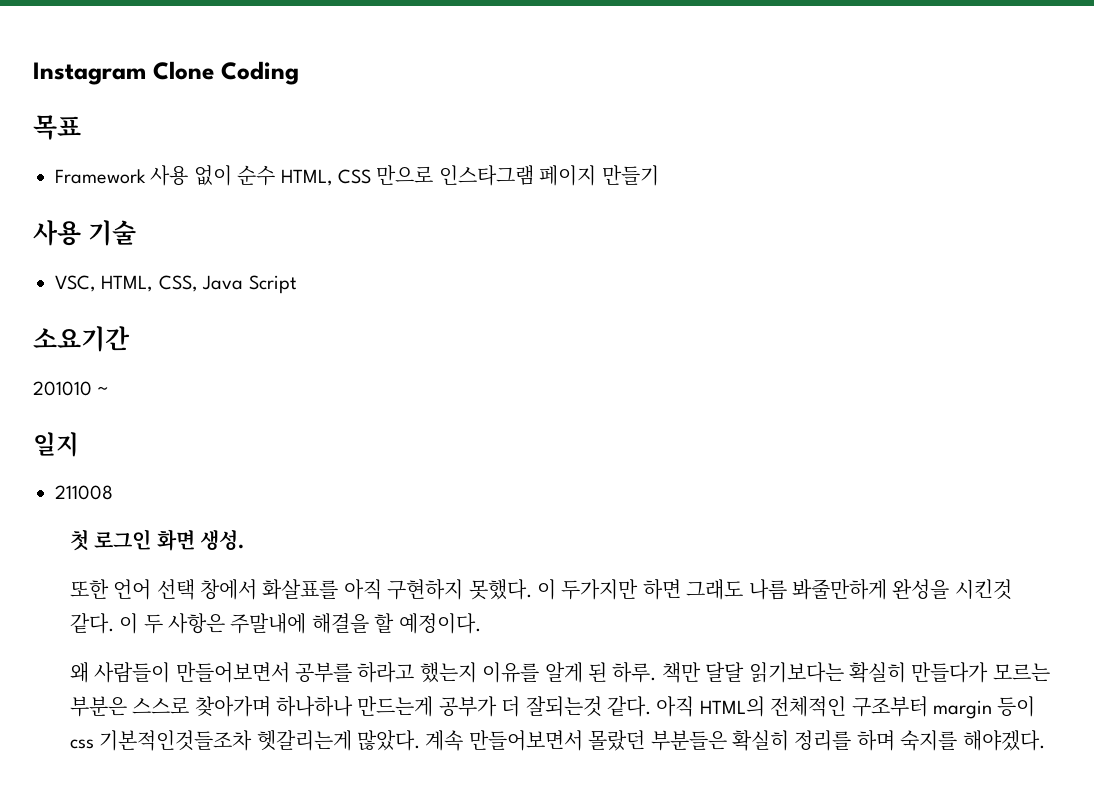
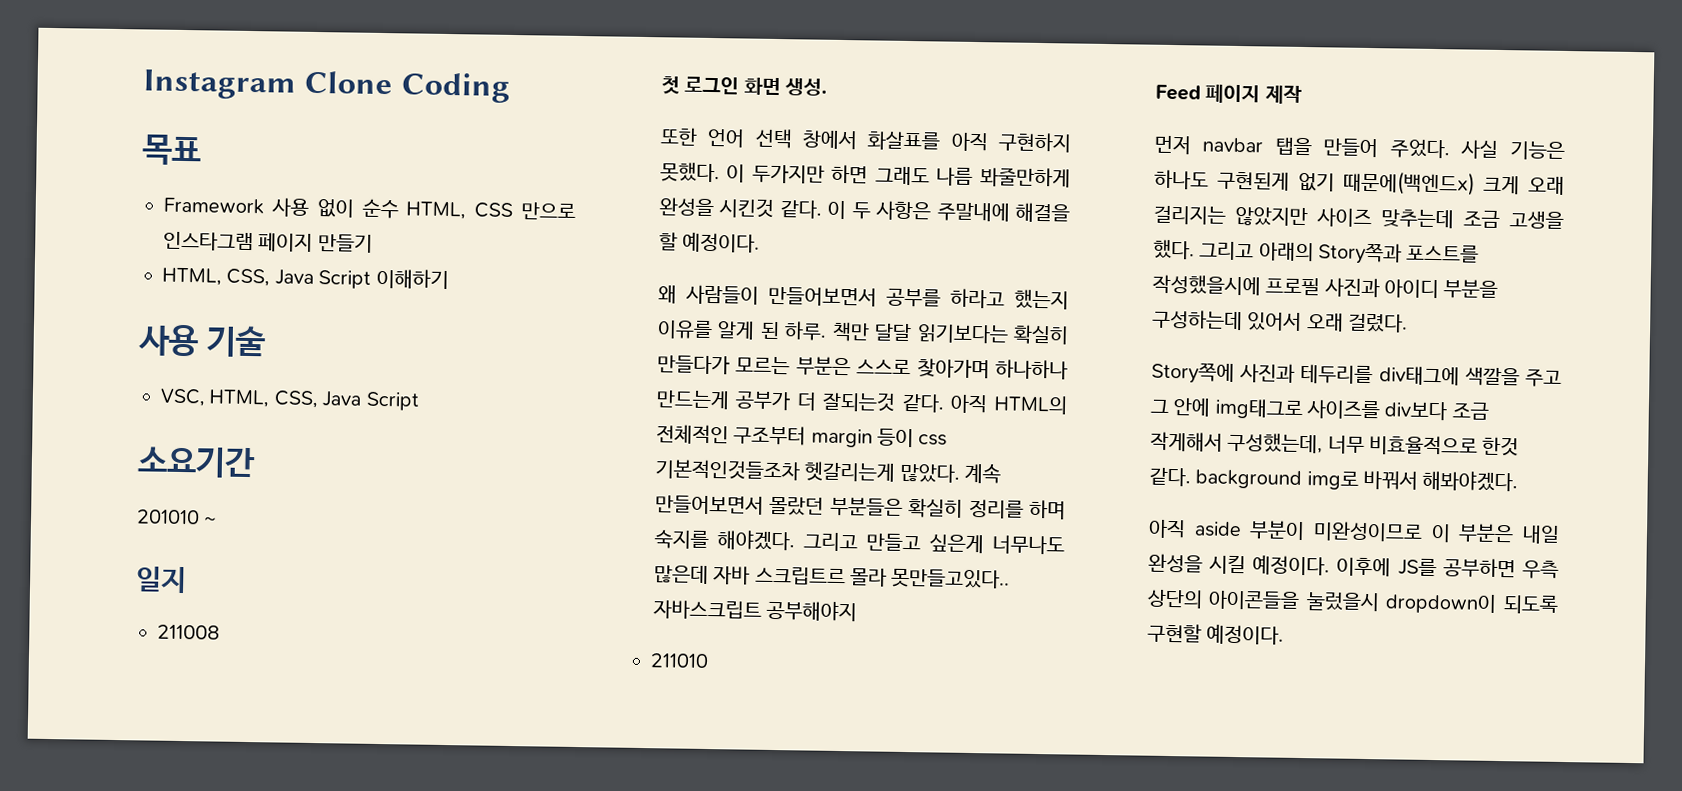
(659, 175) none -> [162,267,449,290] // HTML, CSS, Java Script 이해하기
(1045, 740) none -> [802,532,1065,555] [653,565,1011,589] [652,600,858,622] [650,653,709,669] [1154,84,1302,104] [1153,135,1565,160] [1153,169,1565,196] [1152,205,1564,229] [1152,239,1480,265] [1151,274,1499,299] [1151,309,1409,333] [1150,361,1562,387] [1149,397,1489,421] [1149,431,1520,457] [1148,467,1519,492] [1147,519,1560,544] [1147,553,1559,579] [1146,589,1559,614] [1146,623,1285,645] 그리고 만들고 싶은게 너무나도 많은데 자바 스크립트르 몰라 못만들고있다.. 자바스크립트 공부해야지 // 211010 // Feed 페이지 제작 // 먼저 navbar 탭을 만들어 주었다. 사실 기능은 하나도 구현된게 없기 때문에(백엔드x) 크게 오래 걸리지는 않았지만 사이즈 맞추는데 조금 고생을 했다. 그리고 아래의 Story쪽과 포스트를 작성했을시에 프로필 사진과 아이디 부분을 구성하는데 있어서 오래 걸렸다. // Story쪽에 사진과 테두리를 div태그에 색깔을 주고 그 안에 img태그로 사이즈를 div보다 조금 작게해서 구성했는데, 너무 비효율적으로 한것 같다. background img로 바꿔서 해봐야겠다. // 아직 aside 부분이 미완성이므로 이 부분은 내일 완성을 시킬 예정이다. 이후에 JS를 공부하면 우측 상단의 아이콘들을 눌렀을시 dropdown이 되도록 구현할 예정이다.

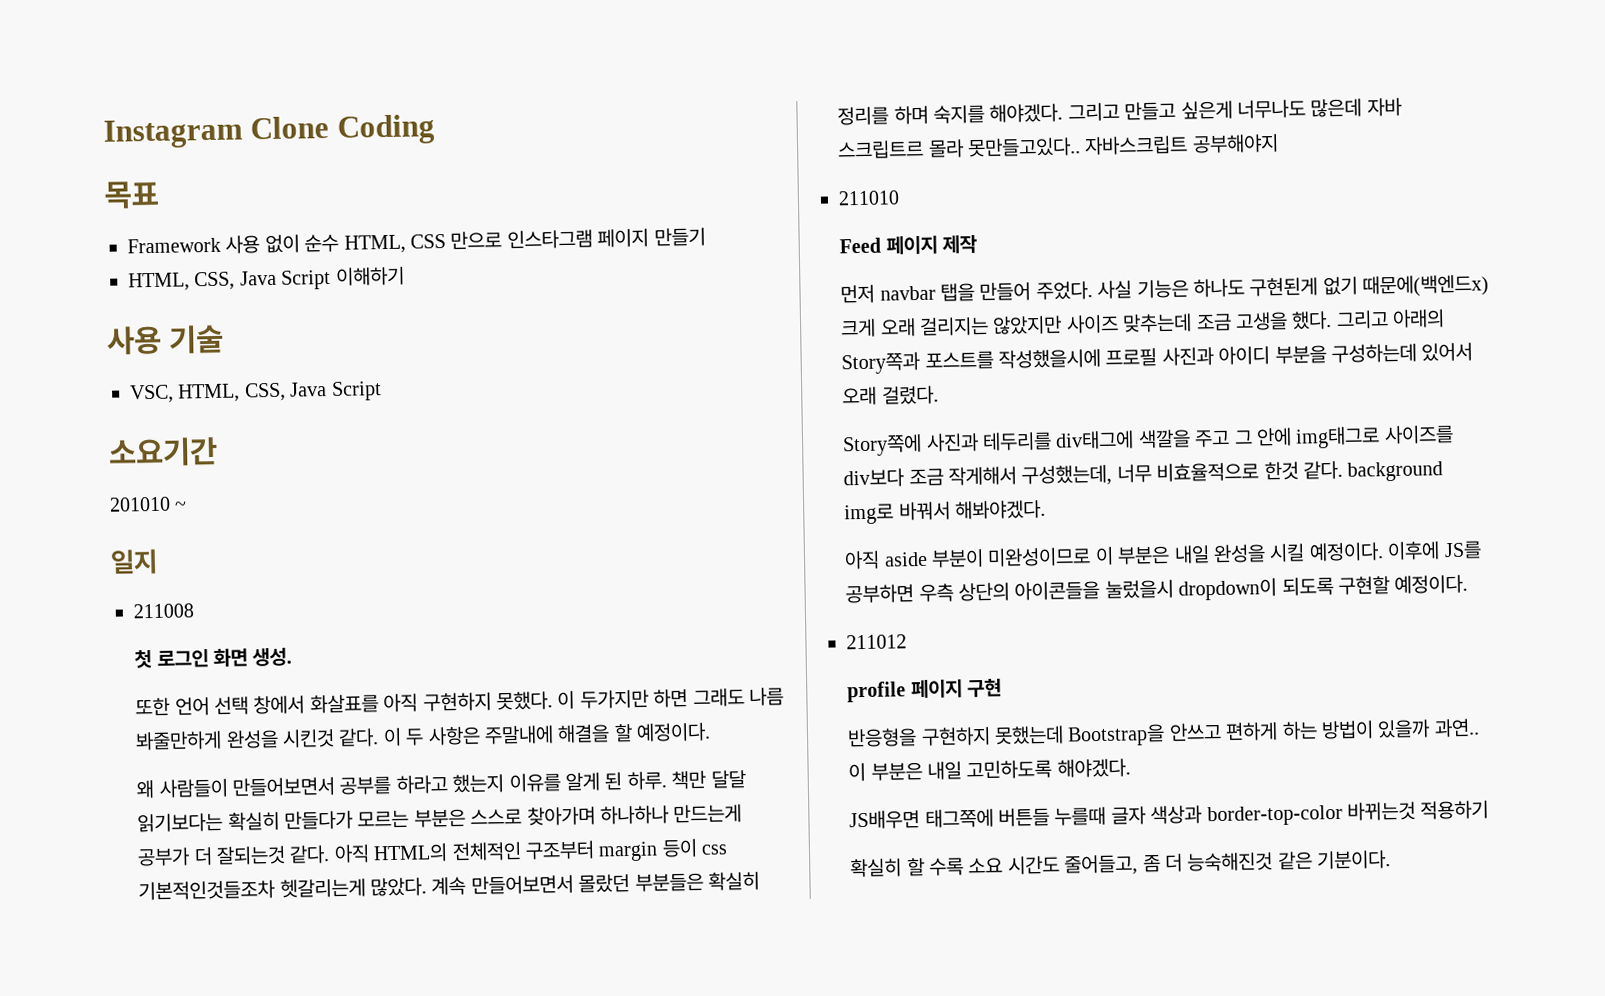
(1285, 634) none -> [846,634,907,650] [847,678,1002,703] [847,718,1480,748] [848,758,1131,782] [849,800,1490,830] [850,850,1392,878] // 211012 // profile 페이지 구현 // 반응형을 구현하지 못했는데 Bootstrap을 안쓰고 편하게 하는 방법이 있을까 과연.. 이 부분은 내일 고민하도록 해야겠다. // JS배우면 태그쪽에 버튼들 누를때 글자 색상과 border-top-color 바뀌는것 적용하기 // 확실히 할 수록 소요 시간도 줄어들고, 좀 더 능숙해진것 같은 기분이다.

